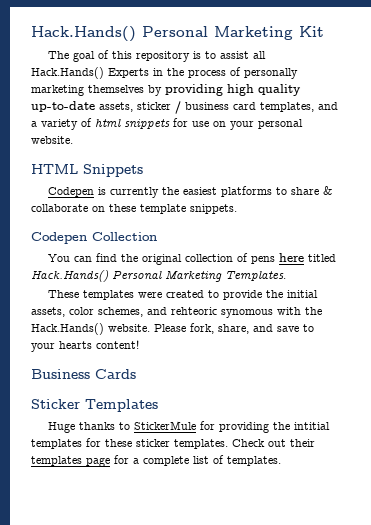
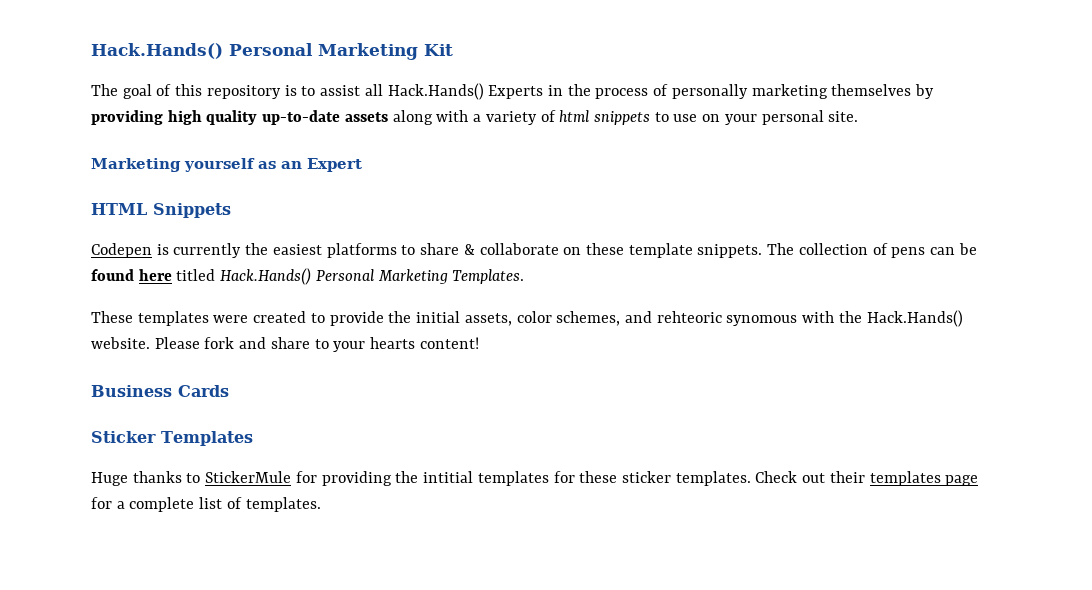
[99,101,338,114] assets, sticker / business card templates, and -> [344,110,469,125] assets along with
[173,118,188,127] for -> [654,112,669,122] to
[31,136,73,144] website. -> [828,111,859,122] [91,158,362,172] site. // Marketing yourself as an Expert
[31,232,157,244] [47,253,275,265] // Codepen Collection // You can find the original collection of pens -> [767,243,977,258] [91,269,134,281] The collection of pens can be found
[190,323,299,334] fork, share, and save -> [204,337,310,349] fork and share

